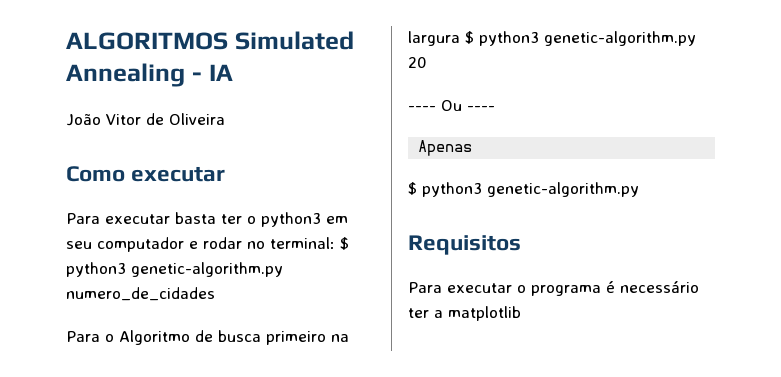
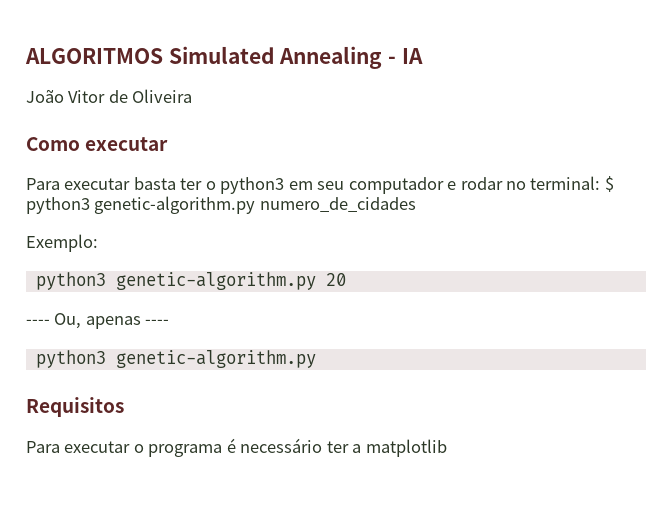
[66,330,349,345] [408,31,474,46] Para o Algoritmo de busca primeiro na largura $ -> [26,234,98,252] Exemplo: //
[441,100,462,111] Ou -> [54,313,141,329] Ou, apenas
[418,140,473,156] [408,182,417,195] Apenas // $ -> (170, 322) none

